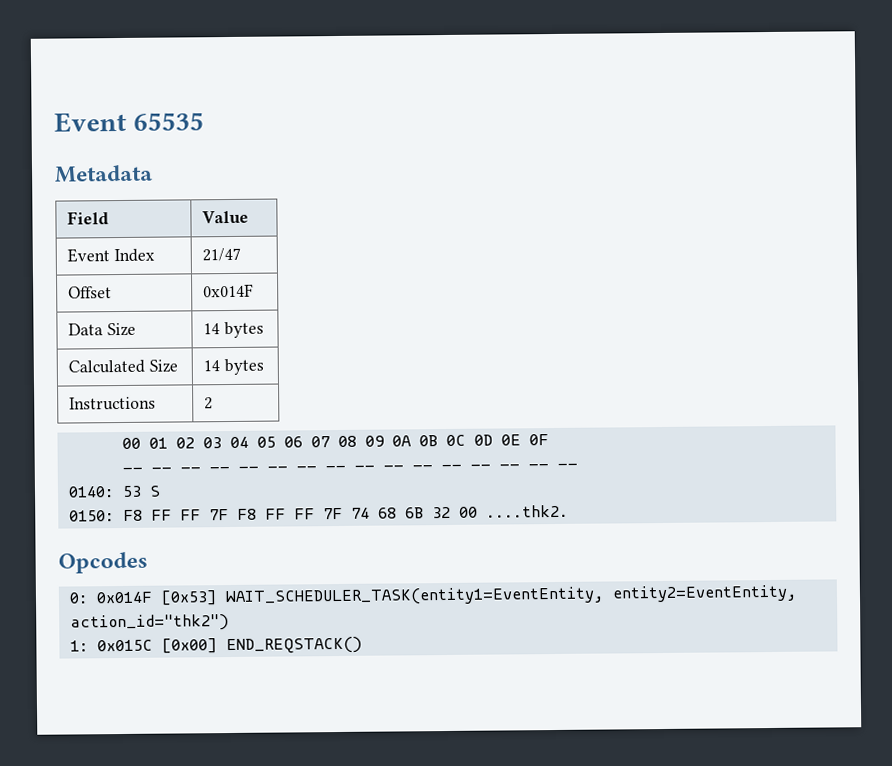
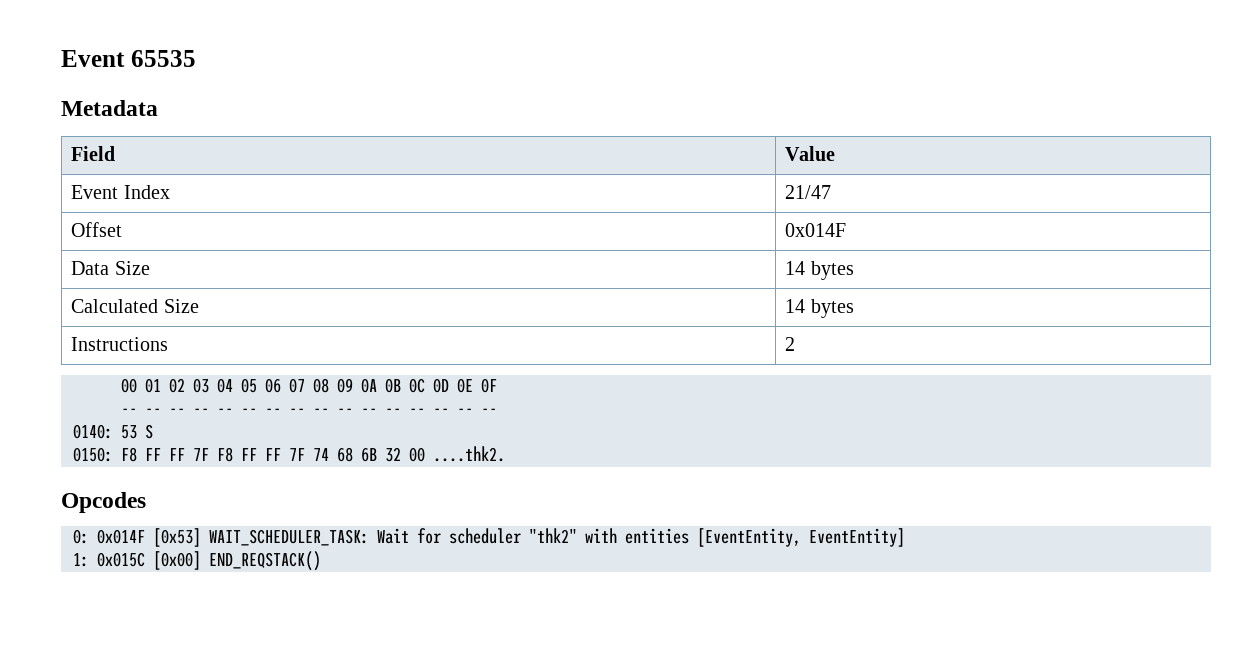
[224,584,798,607] [69,614,229,632] WAIT_SCHEDULER_TASK(entity1=EventEntity, entity2=EventEntity, action_id="thk2") -> [209,528,905,547] WAIT_SCHEDULER_TASK: Wait for scheduler "thk2" with entities [EventEntity, EventEntity]

